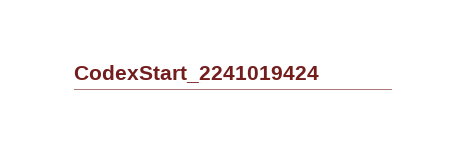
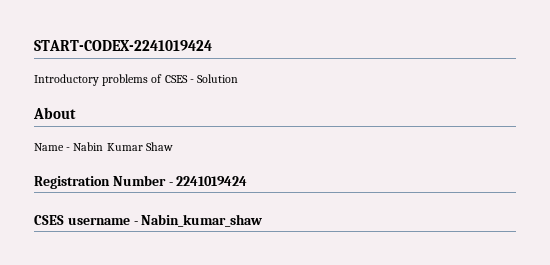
[74,65,319,83] CodexStart_2241019424 -> [34,40,212,51] [34,74,239,86] [33,107,76,119] [34,142,173,151] [34,175,248,189] [34,214,263,227] START-CODEX-2241019424 // Introductory problems of CSES - Solution // About // Name - Nabin Kumar Shaw // Registration Number - 2241019424 // CSES username - Nabin_kumar_shaw

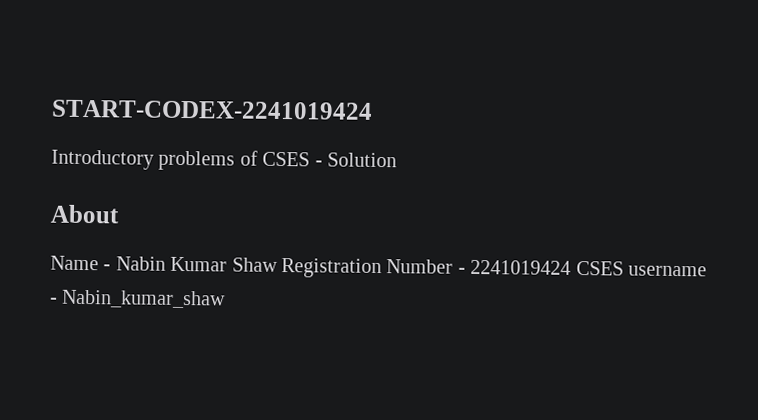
(173, 146) // -> (278, 264) none
(248, 181) // -> (572, 267) none

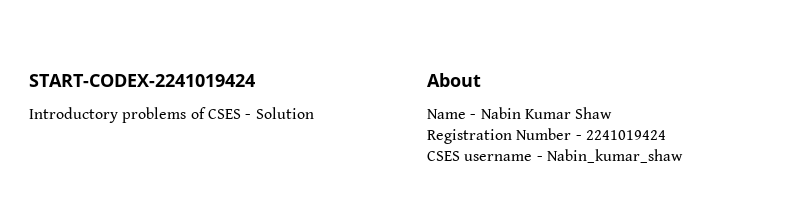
(278, 264) none -> (613, 113) //
(572, 267) none -> (666, 135) //

